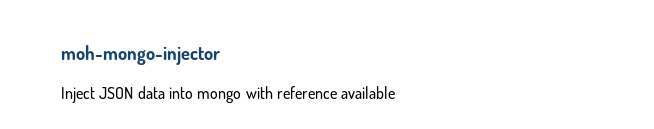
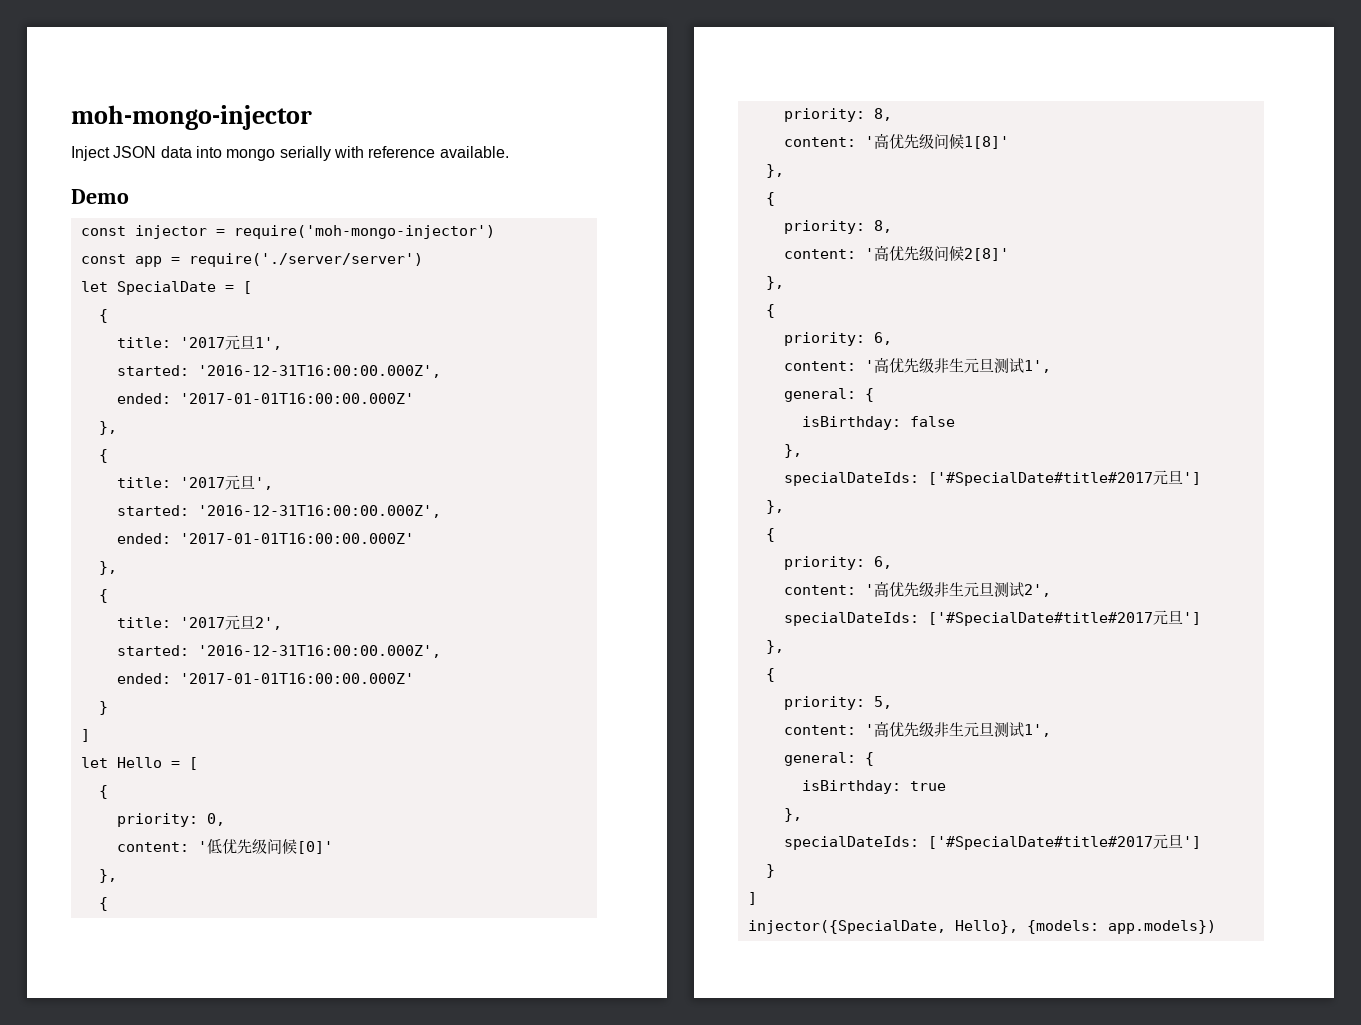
(242, 96) none -> [279,146,331,161] serially
[341,86,396,99] available -> [439,146,509,158] [71,189,129,204] [80,225,495,239] [80,253,423,267] [80,281,252,295] [98,309,108,323] [116,335,282,350] [116,365,441,378] [116,393,414,404] [98,421,117,435] [98,449,108,463] [116,475,273,490] [116,505,441,518] [116,533,414,544] [98,561,117,575] [98,589,108,603] [116,615,282,630] [116,645,441,658] [116,673,414,684] [98,701,108,715] [80,729,90,742] [80,757,198,770] [98,785,108,799] [116,813,225,827] [116,839,333,854] [98,869,117,883] [98,897,108,911] [783,108,892,122] [783,133,1009,149] [765,164,784,178] [765,192,775,206] [783,220,892,234] [783,245,1009,261] [765,276,784,290] [765,304,775,318] [783,332,892,346] [783,357,1051,373] [783,388,874,402] [801,416,955,430] [783,444,802,458] [783,470,1201,486] [765,500,784,514] [765,528,775,542] [783,556,892,570] [783,581,1051,597] [783,610,1201,626] [765,640,784,654] [765,668,775,682] [783,696,892,710] [783,721,1051,737] [783,752,874,766] [801,780,946,794] [783,808,802,822] [783,834,1201,850] [765,864,775,878] [747,892,757,905] [747,920,1216,934] available. // Demo // const injector = require('moh-mongo-injector') // const app = require('./server/server') // let SpecialDate = [ // { // title: '2017元旦1', // started: '2016-12-31T16:00:00.000Z', // ended: '2017-01-01T16:00:00.000Z' // }, // { // title: '2017元旦', // started: '2016-12-31T16:00:00.000Z', // ended: '2017-01-01T16:00:00.000Z' // }, // { // title: '2017元旦2', // started: '2016-12-31T16:00:00.000Z', // ended: '2017-01-01T16:00:00.000Z' // } // ] // let Hello = [ // { // priority: 0, // content: '低优先级问候[0]' // }, // { // priority: 8, // content: '高优先级问候1[8]' // }, // { // priority: 8, // content: '高优先级问候2[8]' // }, // { // priority: 6, // content: '高优先级非生元旦测试1', // general: { // isBirthday: false // }, // specialDateIds: ['#SpecialDate#title#2017元旦'] // }, // { // priority: 6, // content: '高优先级非生元旦测试2', // specialDateIds: ['#SpecialDate#title#2017元旦'] // }, // { // priority: 5, // content: '高优先级非生元旦测试1', // general: { // isBirthday: true // }, // specialDateIds: ['#SpecialDate#title#2017元旦'] // } // ] // injector({SpecialDate, Hello}, {models: app.models})

